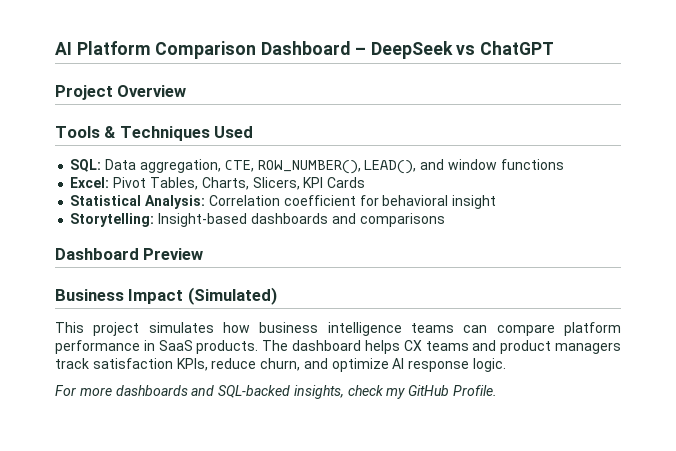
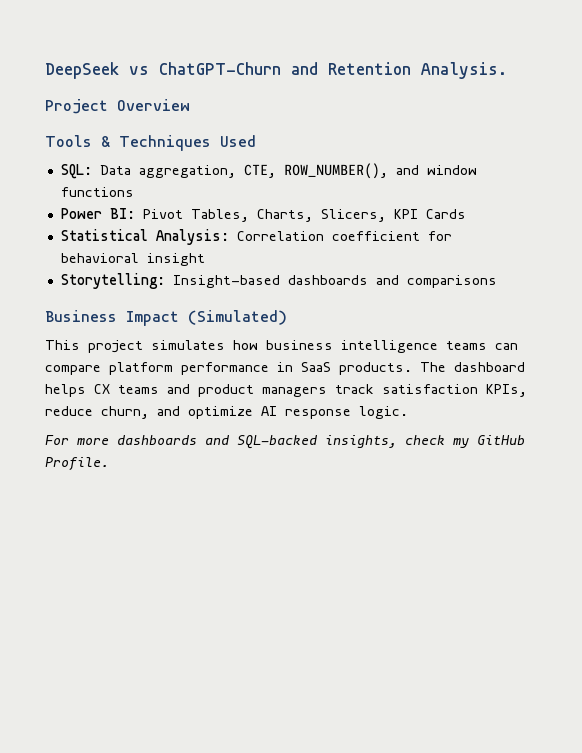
[55,41,555,59] AI Platform Comparison Dashboard – DeepSeek vs ChatGPT -> [45,62,507,79] DeepSeek vs ChatGPT-Churn and Retention Analysis.
[364,160,417,174] LEAD(), -> (388, 171) none
[70,177,110,188] Excel: -> [60,208,135,219] Power BI:
[55,248,204,260] // Dashboard Preview -> (497, 281) none

